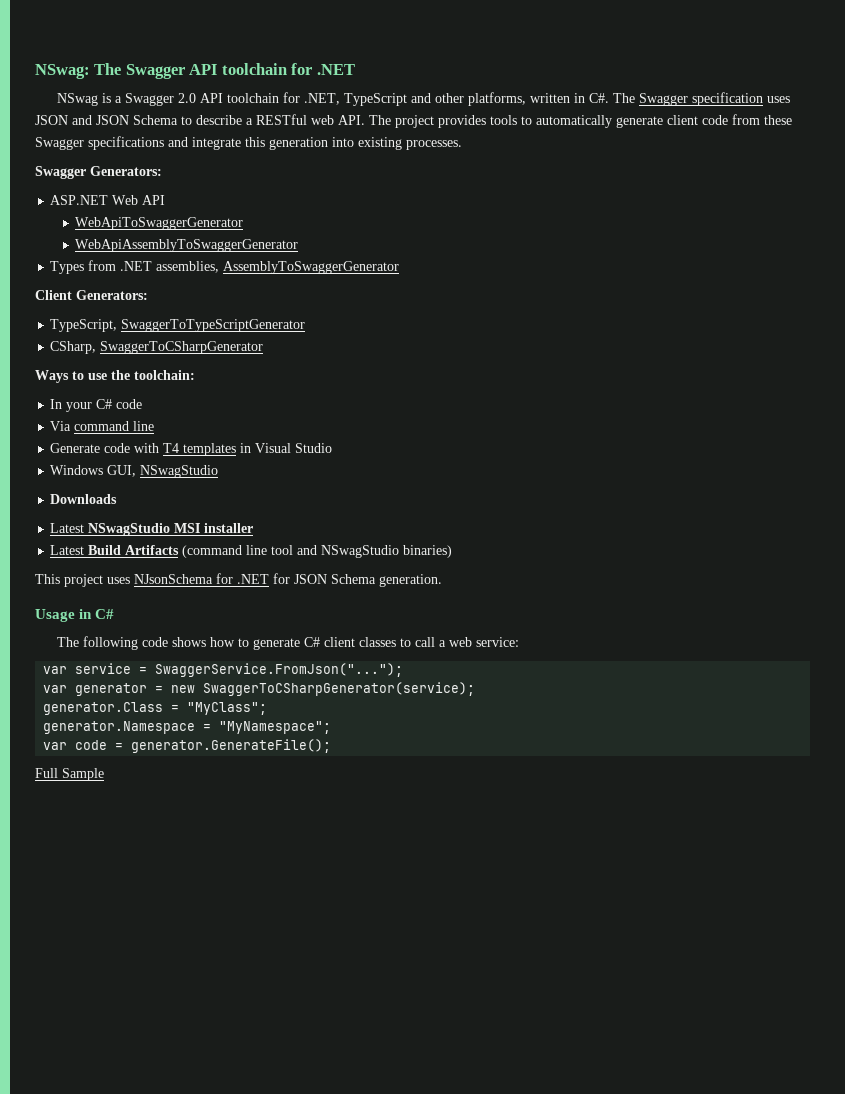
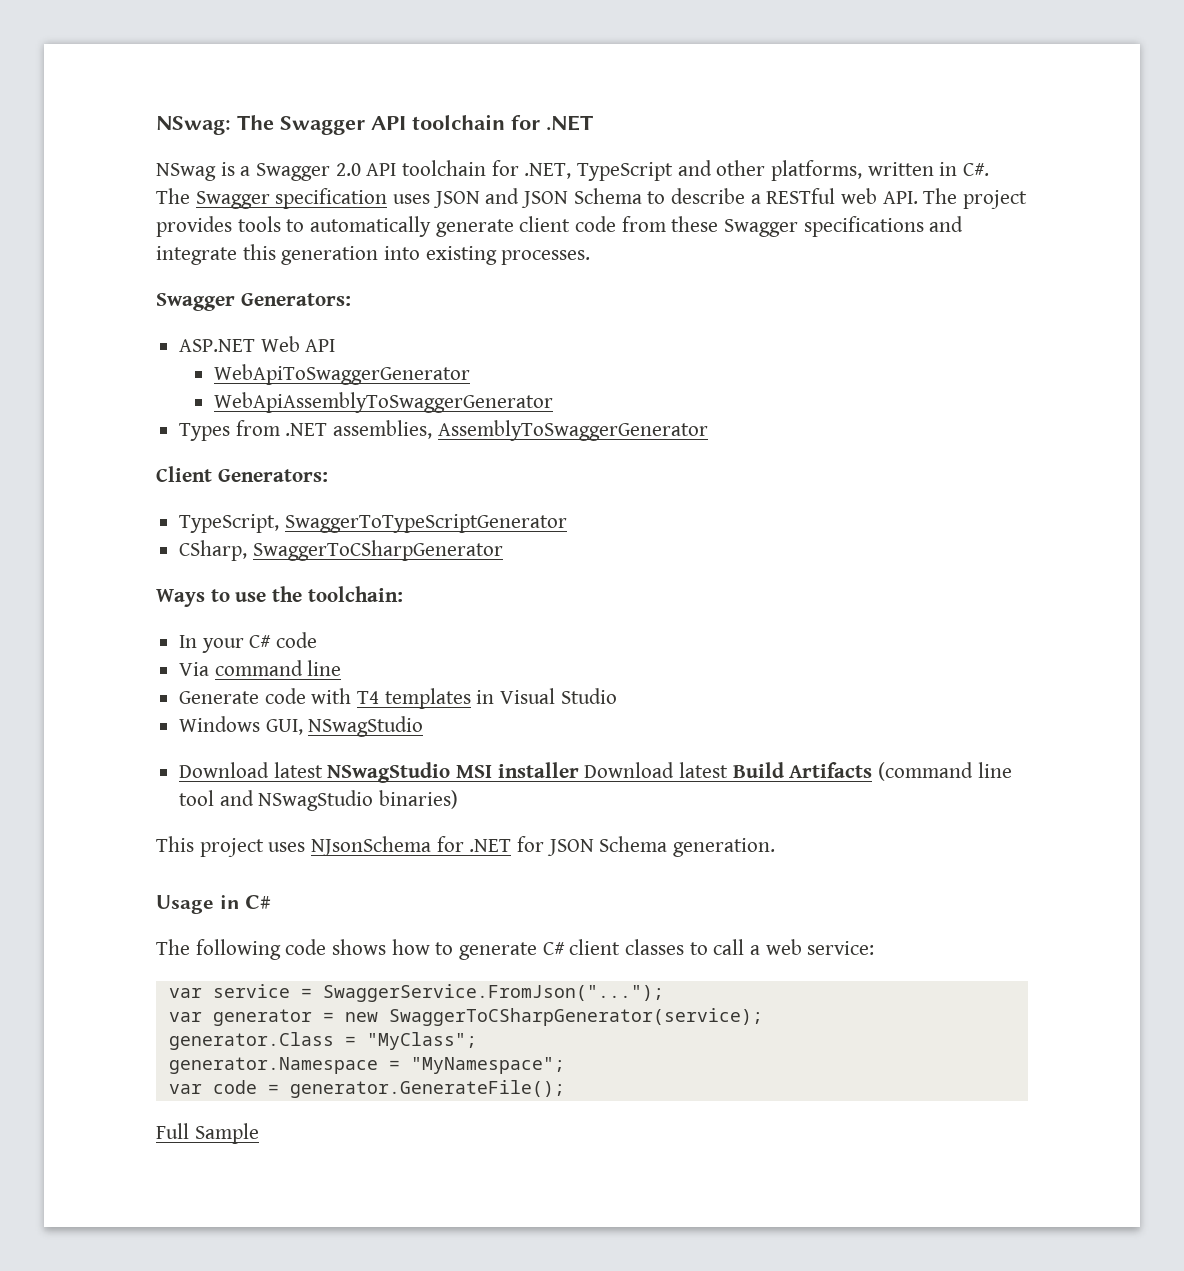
[50,494,118,504] [50,523,85,533] Downloads // Latest -> [179,762,323,778] Download latest
[50,545,85,555] // Latest -> [584,762,729,778] Download latest

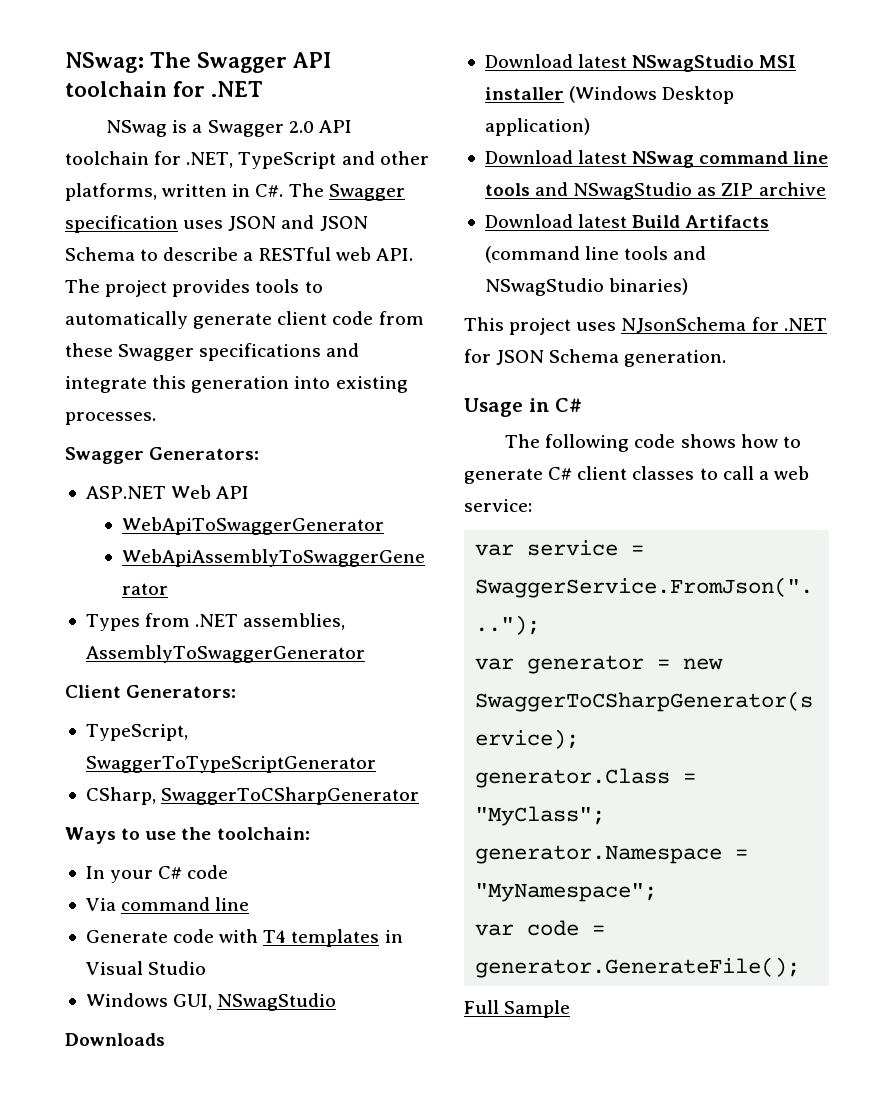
(424, 726) none -> [65,1033,165,1046] // Downloads
(579, 770) none -> [569,86,735,104] [484,118,590,136] [484,150,829,168] [484,182,826,200] (Windows Desktop application) // Download latest NSwag command line tools and NSwagStudio as ZIP archive //
[179,790,215,806] tool -> [624,246,669,260] tools

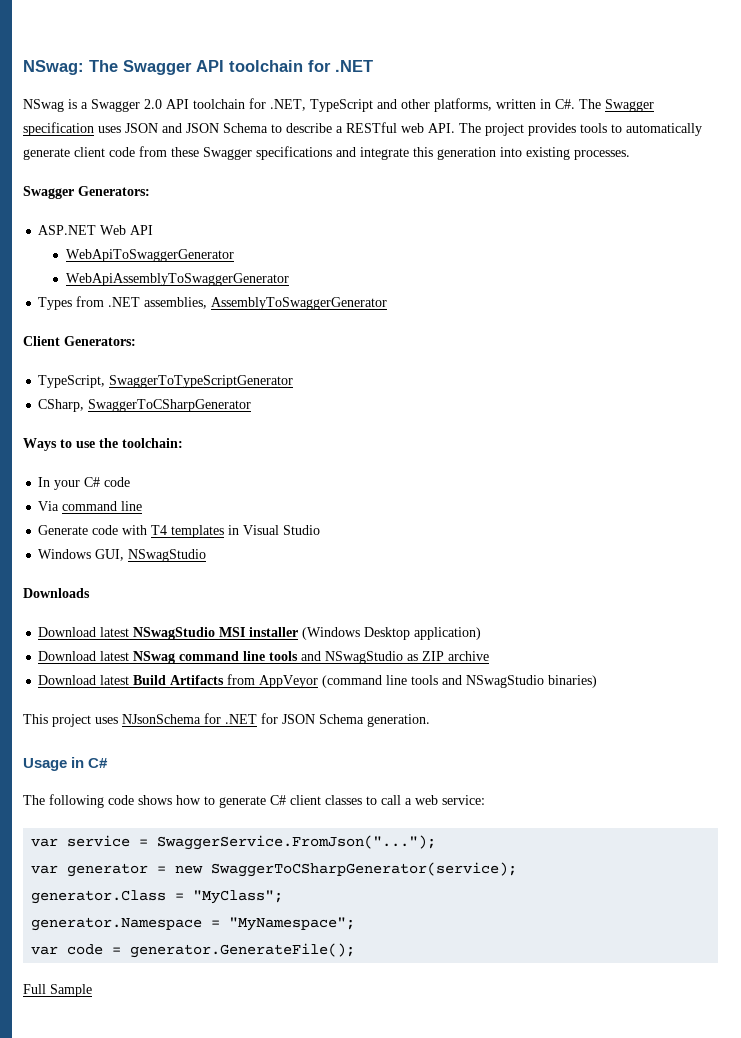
(770, 221) none -> [227,674,319,688] from AppVeyor

